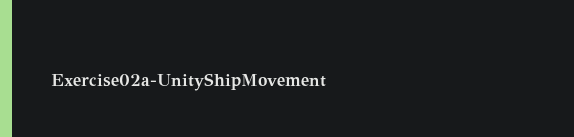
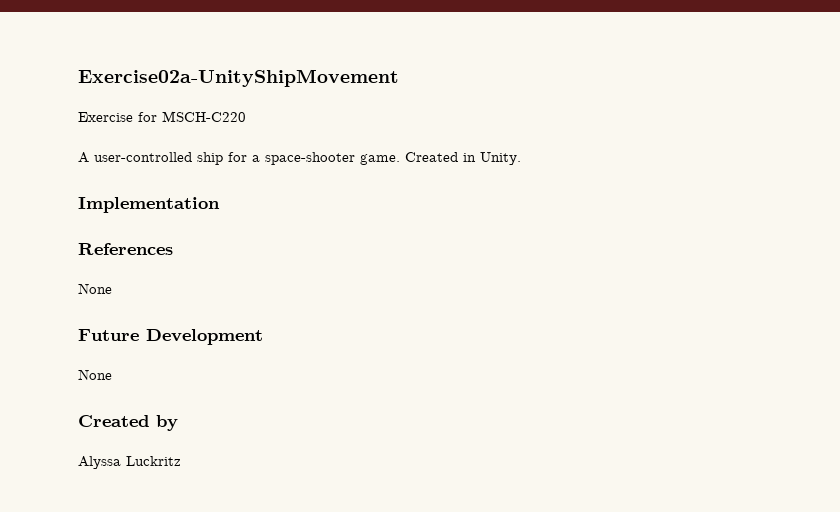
(326, 82) none -> [78,111,246,122] [78,152,521,165] [78,197,220,213] [78,243,173,255] [78,283,112,294] [78,329,263,345] [78,369,112,380] [78,415,178,431] [78,456,181,469] // Exercise for MSCH-C220 // A user-controlled ship for a space-shooter game. Created in Unity. // Implementation // References // None // Future Development // None // Created by // Alyssa Luckritz

